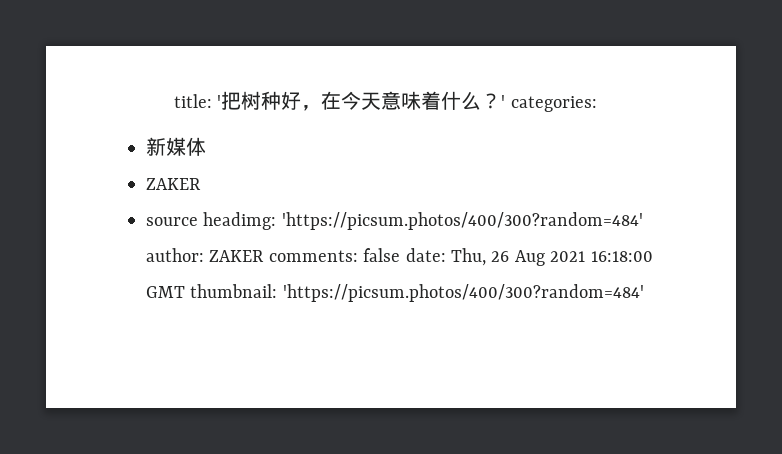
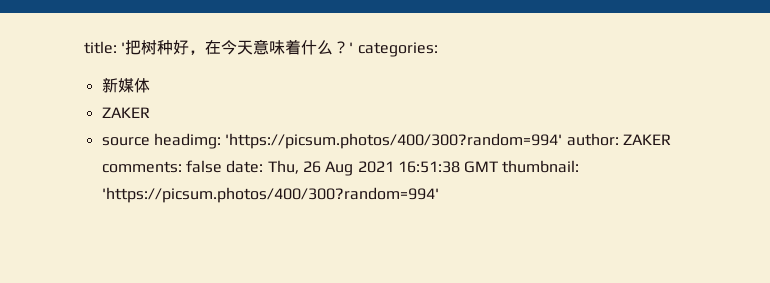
[281,212,643,230] 'https://picsum.photos/400/300?random=484' -> [225,133,563,149] 'https://picsum.photos/400/300?random=994'
[590,251,653,262] 16:18:00 -> [397,161,460,173] 16:51:38
[282,284,644,302] 'https://picsum.photos/400/300?random=484' -> [101,187,439,203] 'https://picsum.photos/400/300?random=994'

